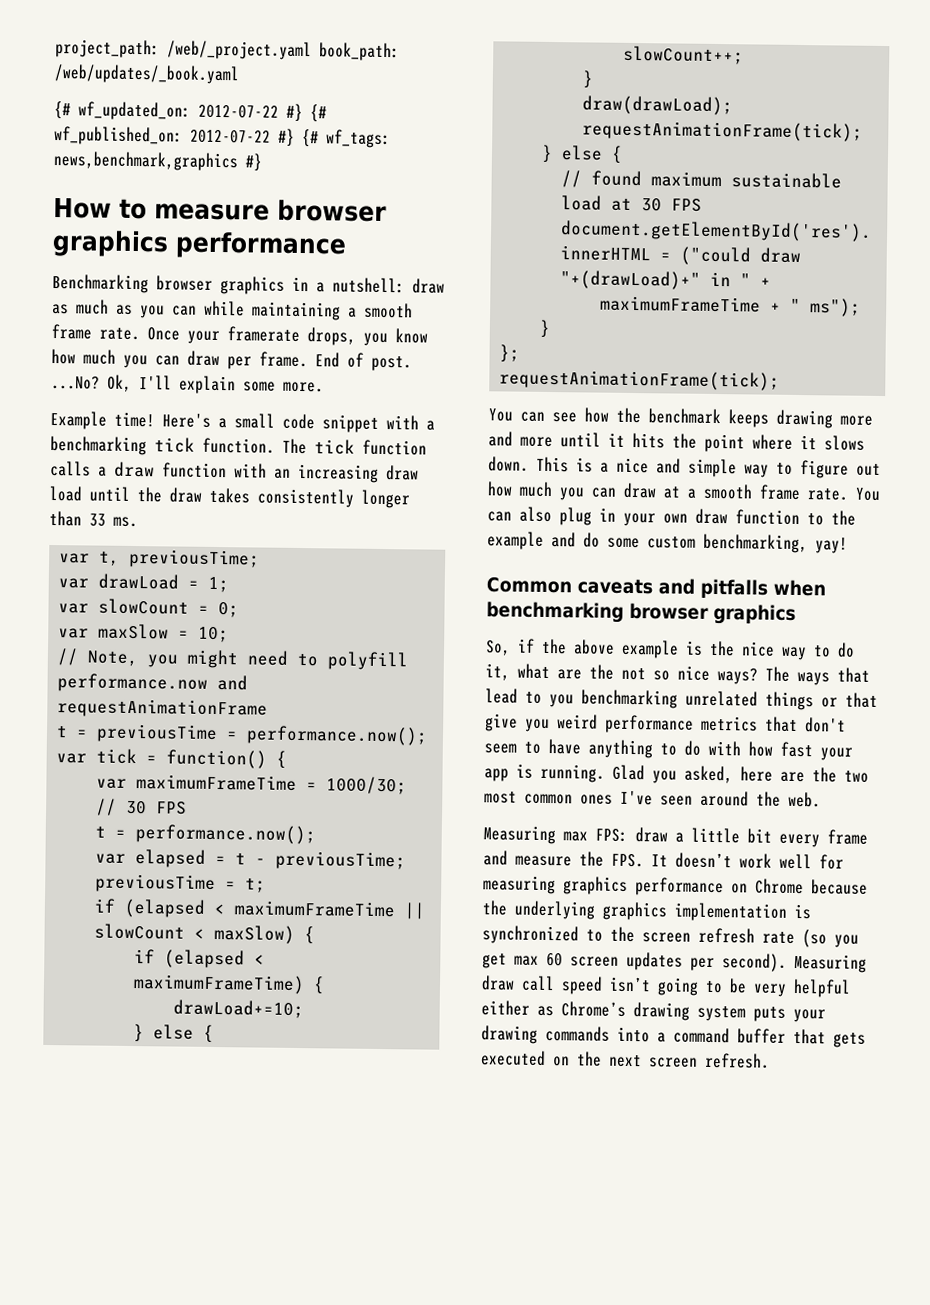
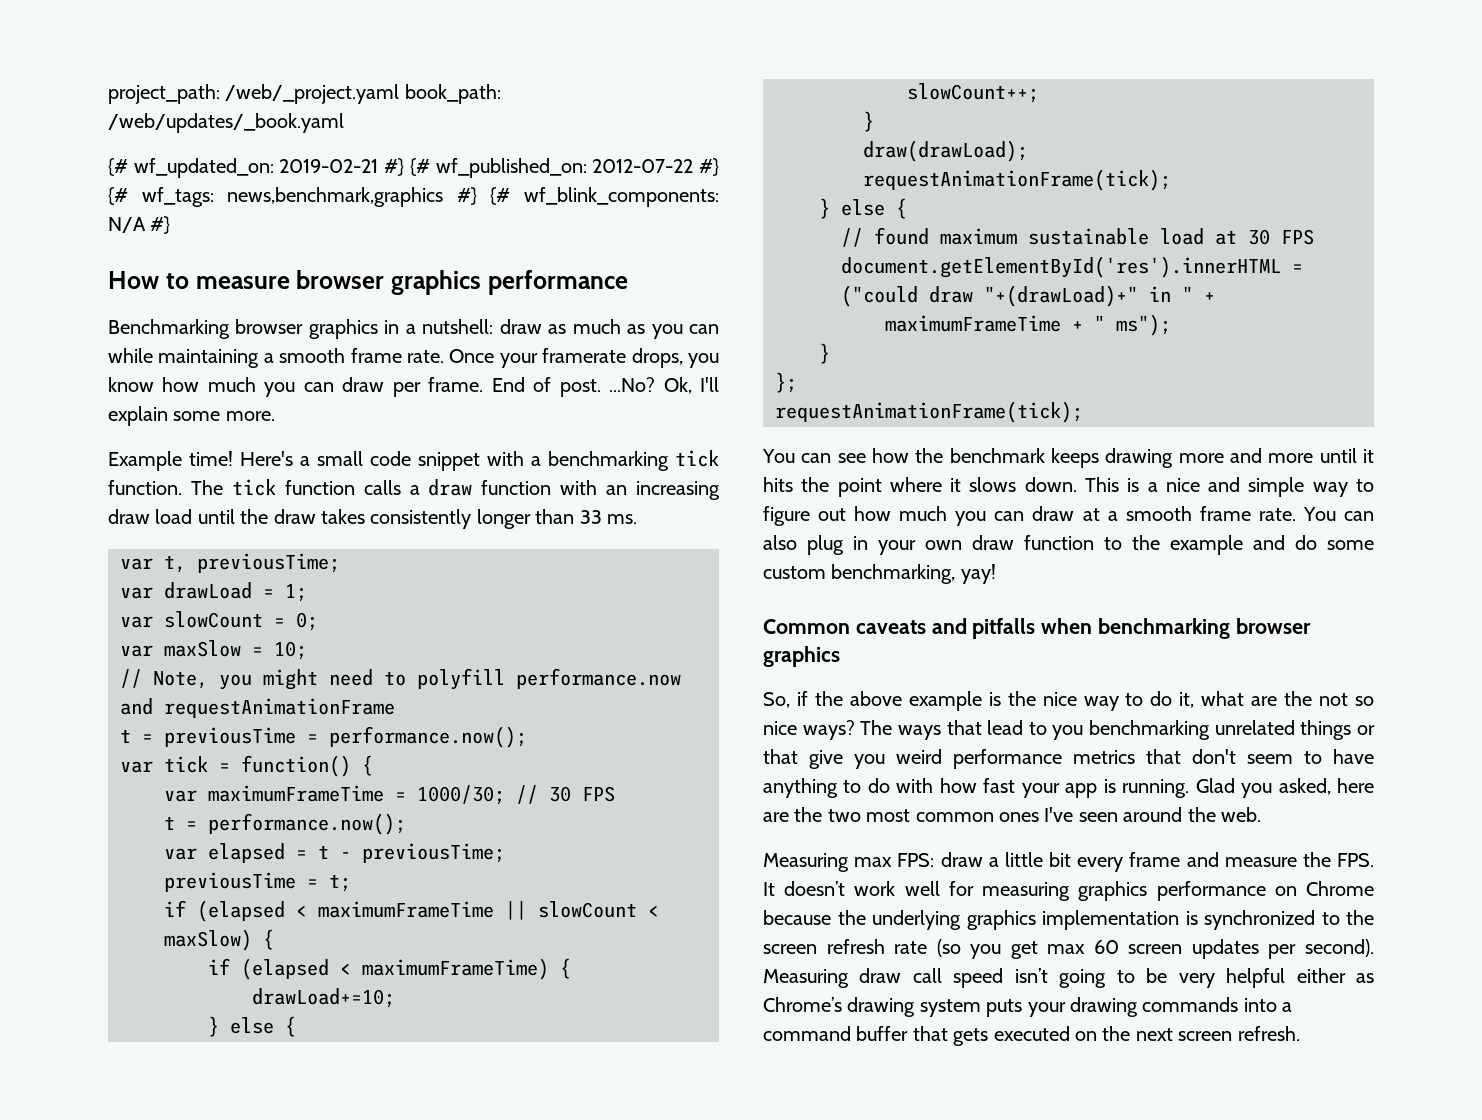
[198,104,279,119] 2012-07-22 -> [279,159,379,173] 2019-02-21
(262, 162) none -> [490,187,719,207] [108,216,171,234] {# wf_blink_components: N/A #}

